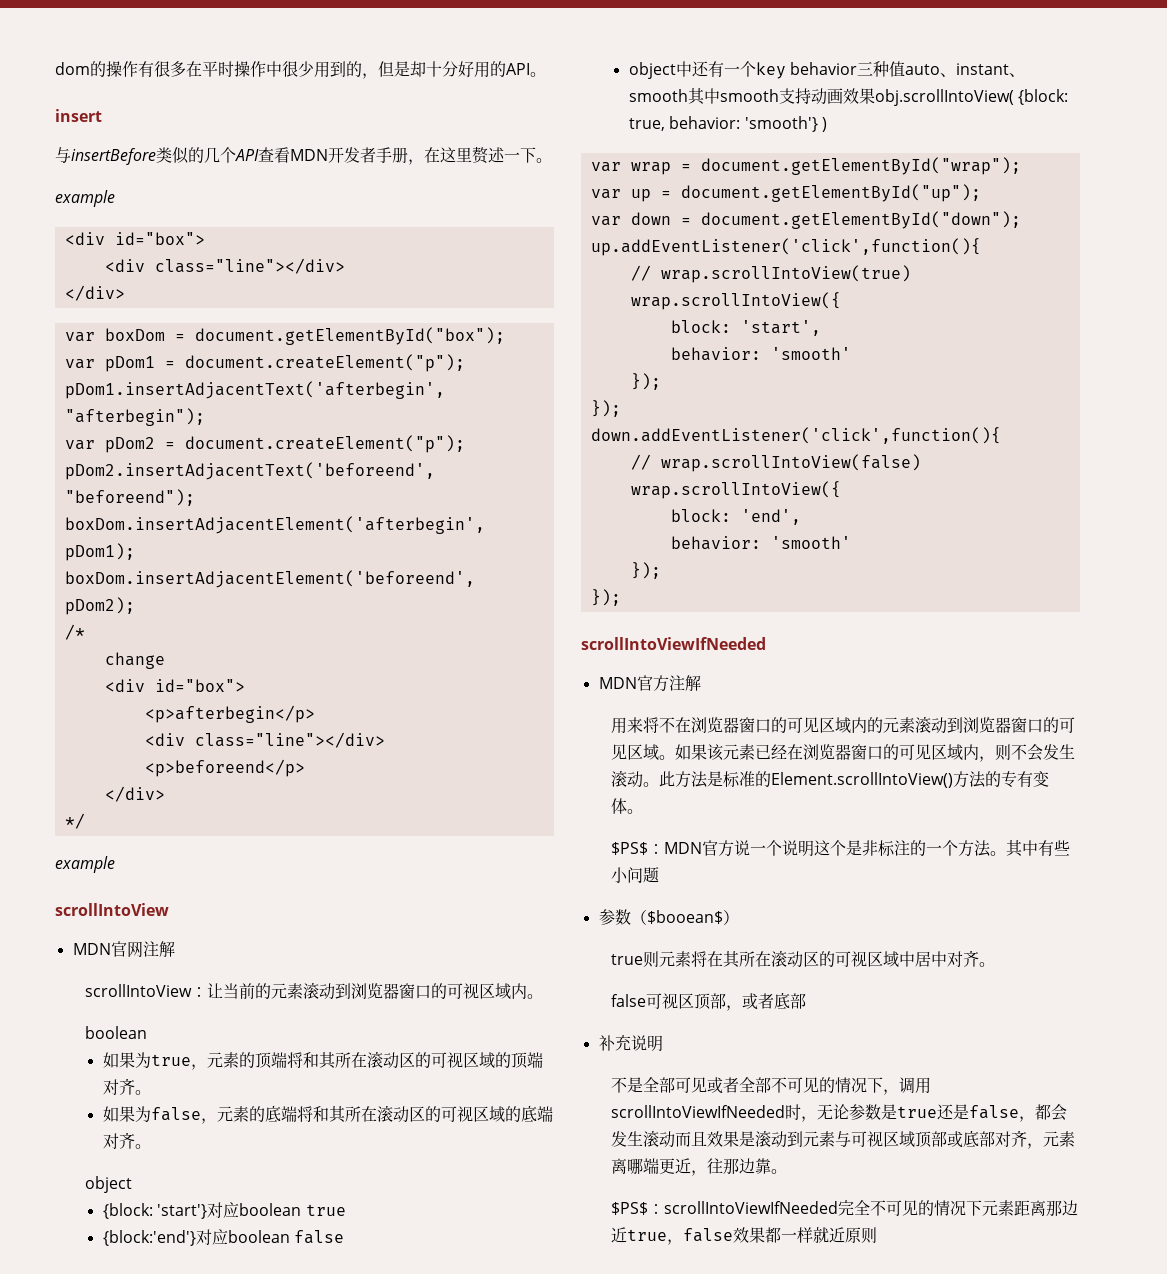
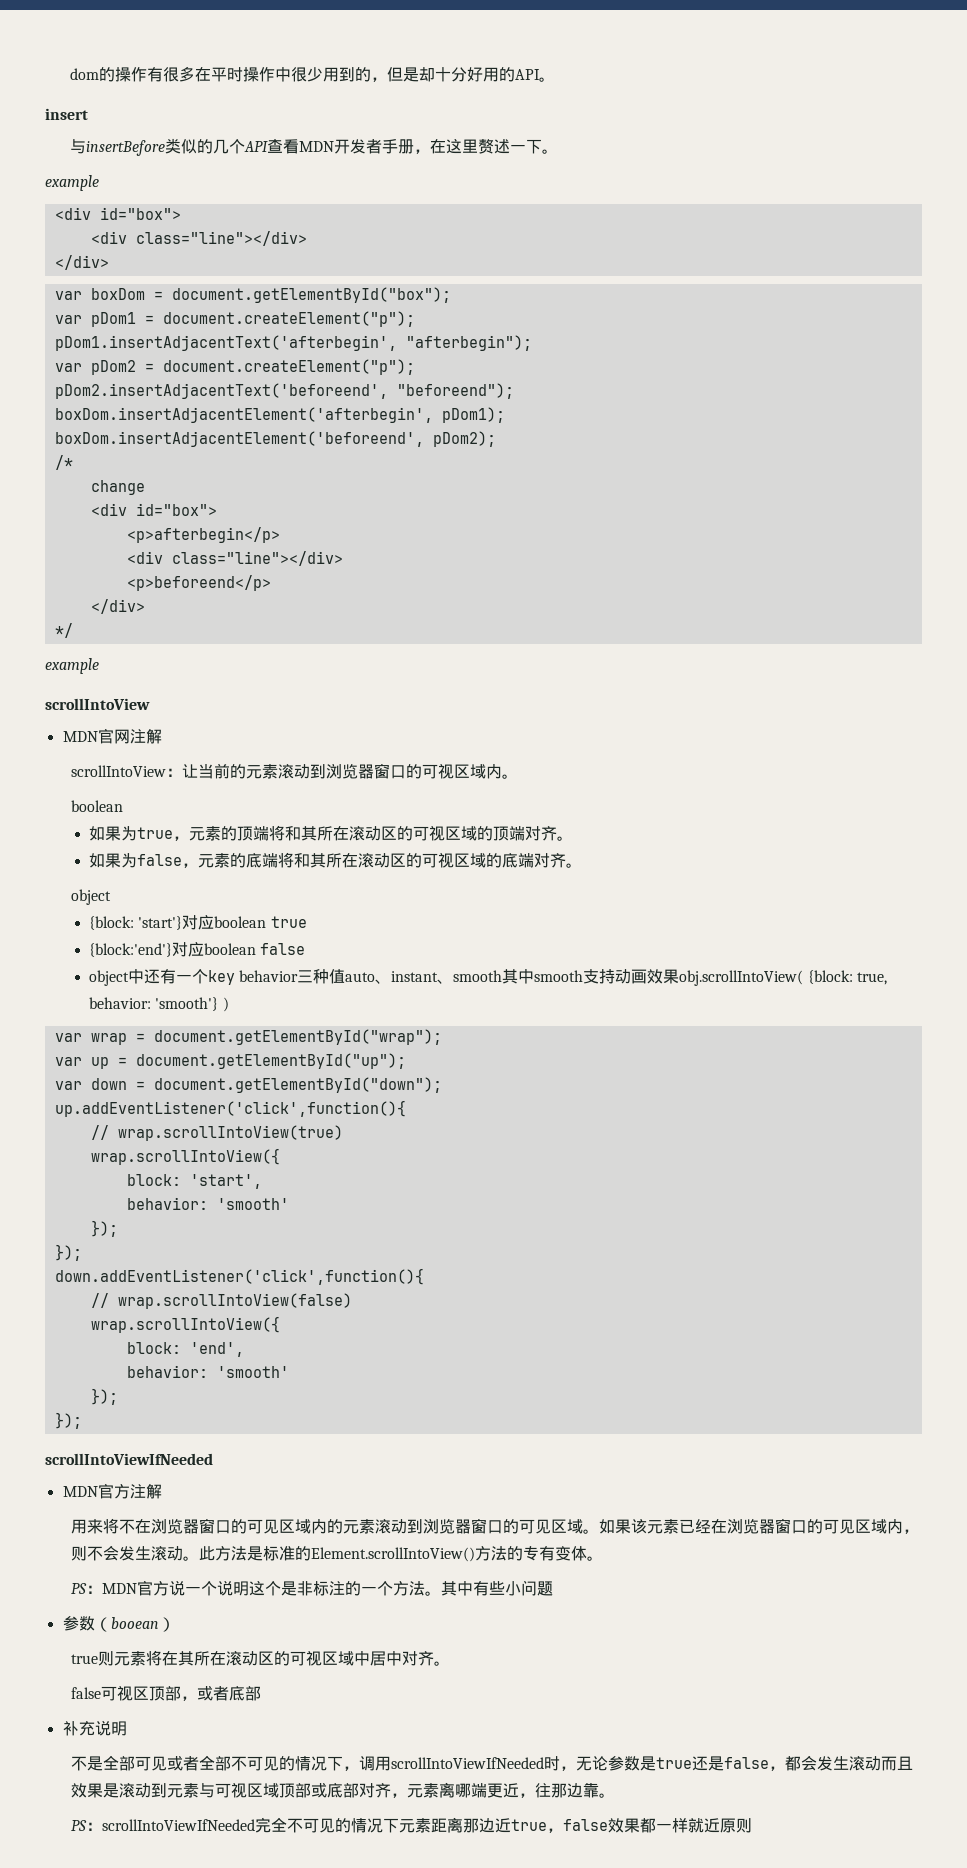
[611,842,649,855] $PS$ -> [71,1583,88,1594] PS
[646,910,723,924] $booean$ -> [110,1617,159,1629] booean
[611,1202,649,1215] $PS$ -> [71,1820,88,1831] PS

